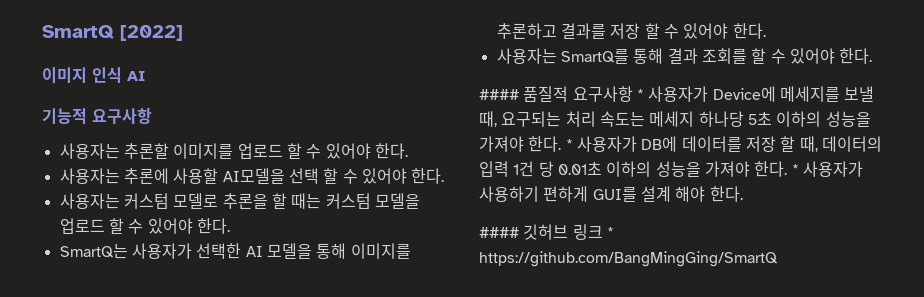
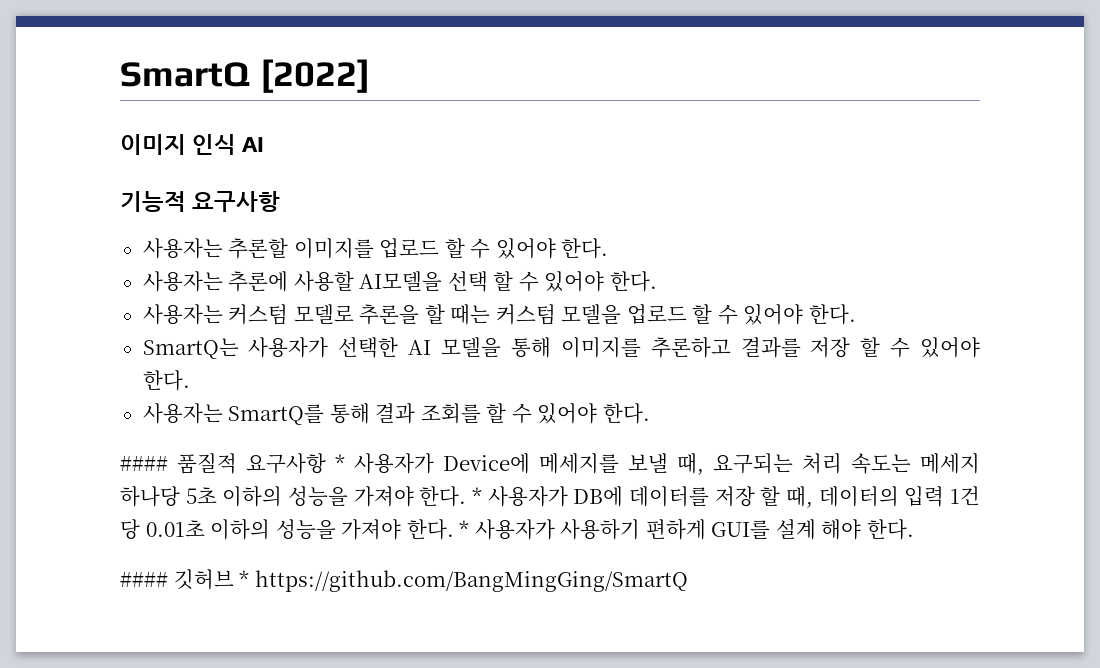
[572,224,603,240] 링크 -> (234, 579) none

